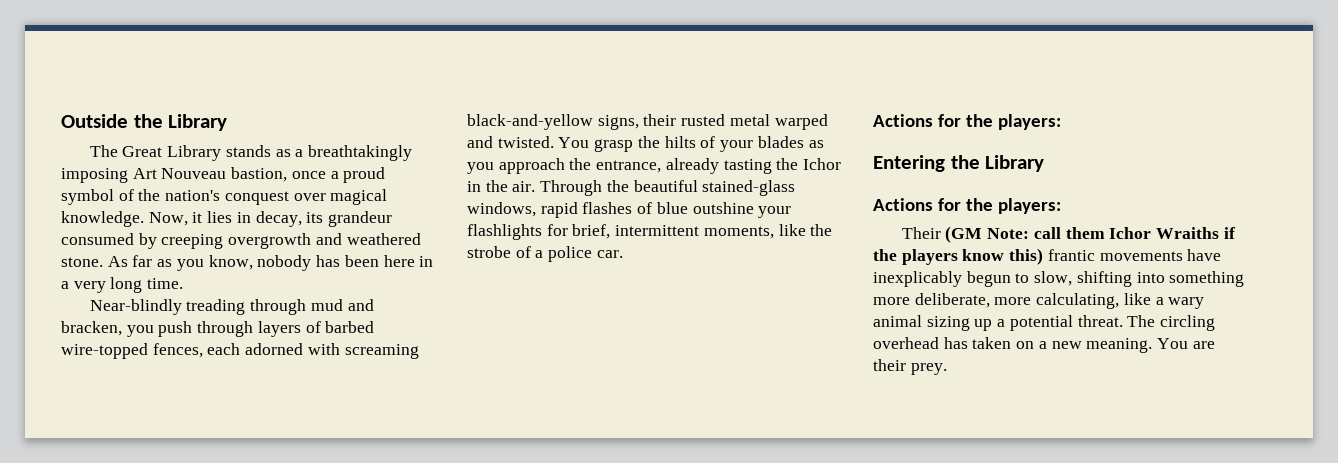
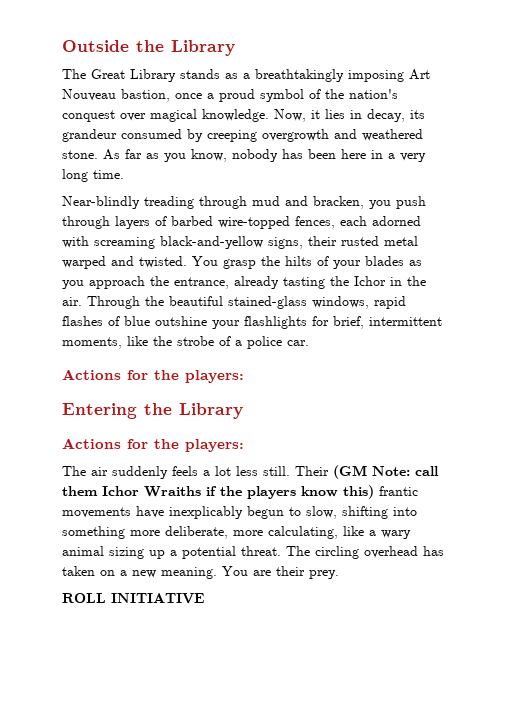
(1062, 206) none -> [62,466,290,479] The air suddenly feels a lot less still.
(947, 369) none -> [62,593,205,604] // ROLL INITIATIVE

